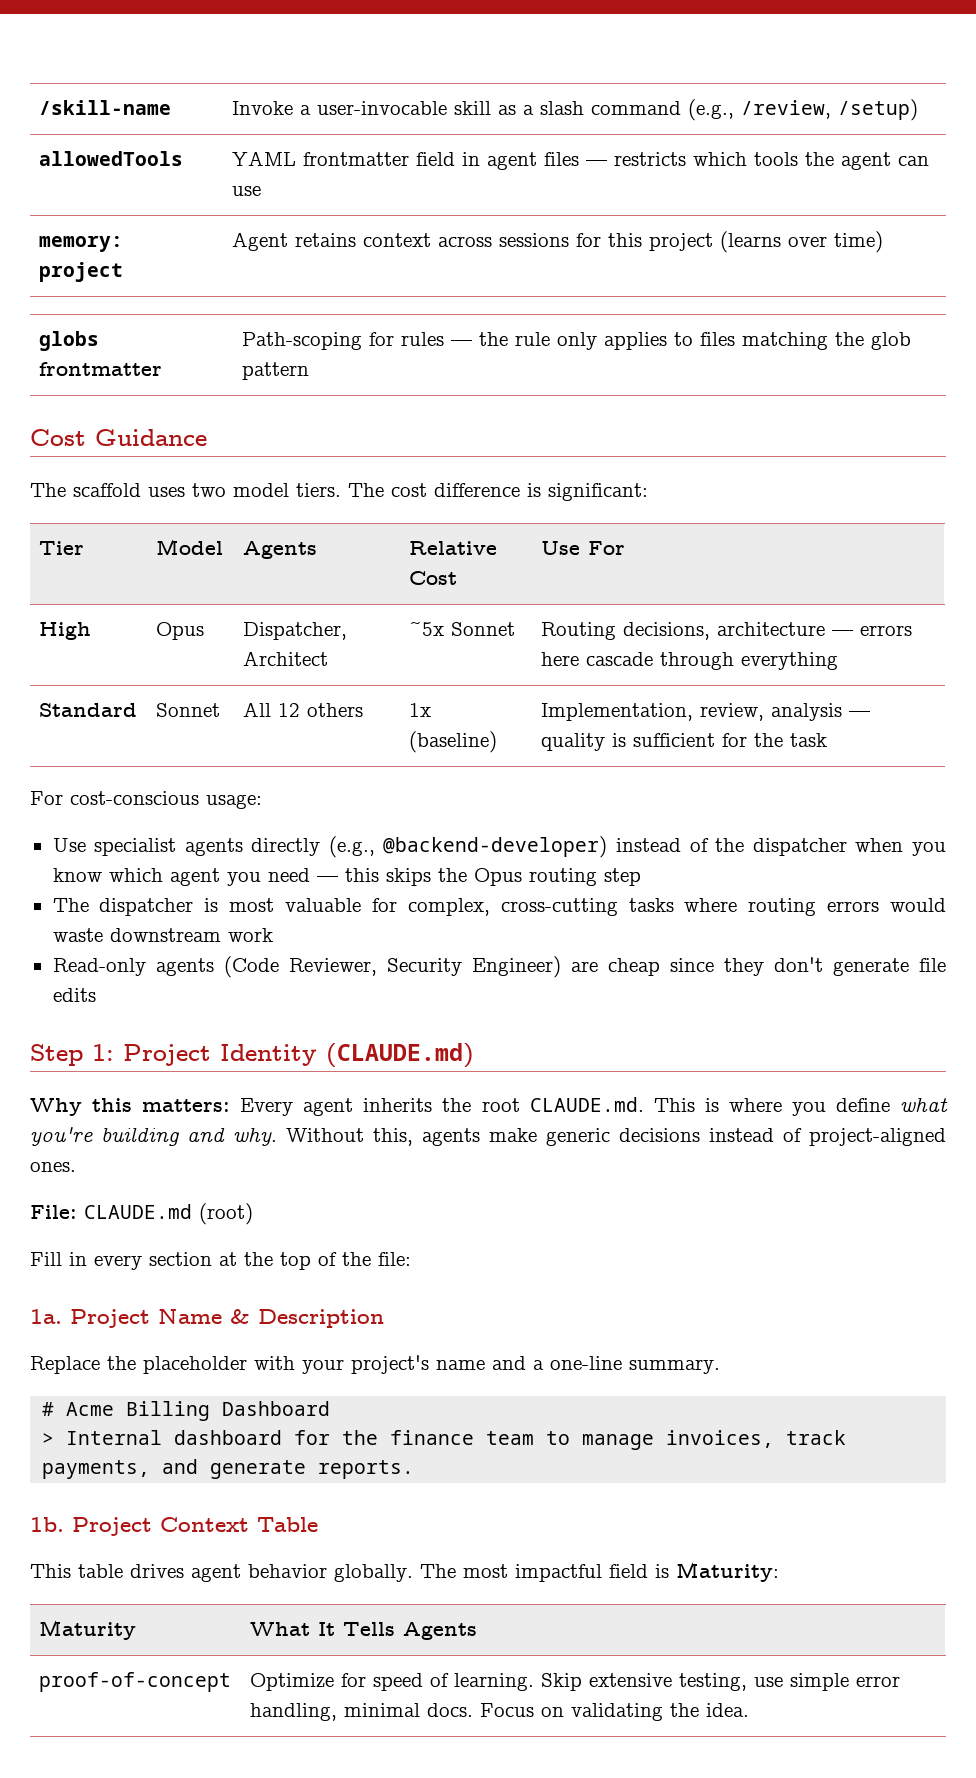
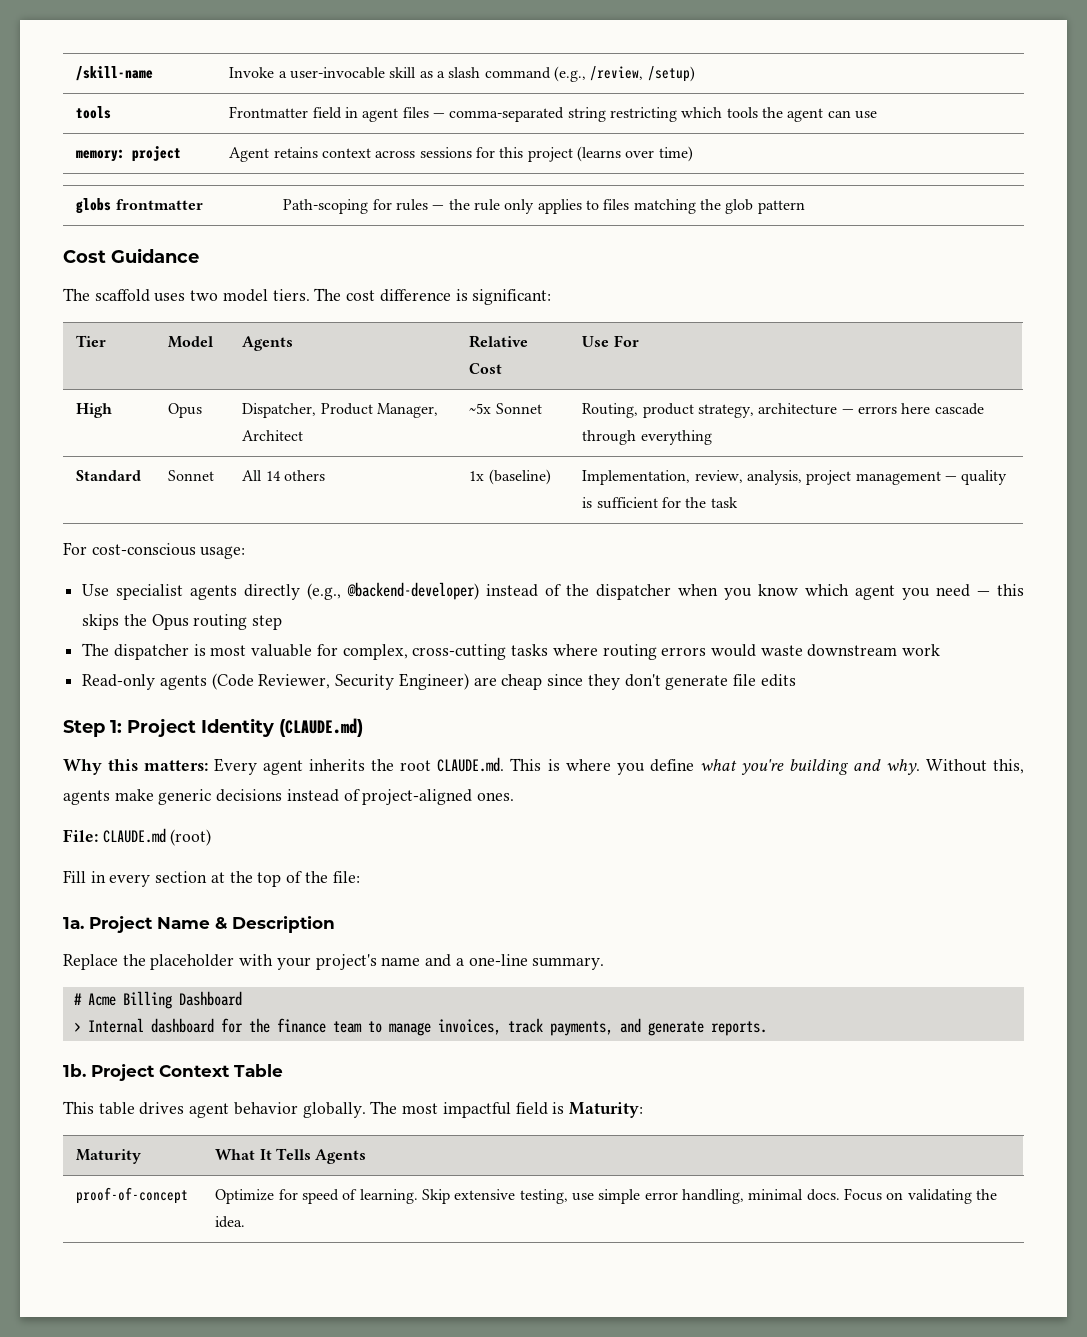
[39,151,184,166] [232,151,410,166] allowedTools | YAML frontmatter -> [76,106,112,119] [229,106,309,118] tools | Frontmatter
[614,152,687,166] restricts -> [449,107,678,122] comma-separated string restricting
(348, 631) none -> [320,403,439,418] Product Manager,
[541,622,711,640] Routing decisions, -> [582,403,755,418] Routing, product strategy,
[278,703,301,717] 12 -> [265,471,281,481] 14
[771,703,843,721] analysis -> [747,470,941,485] analysis, project management

